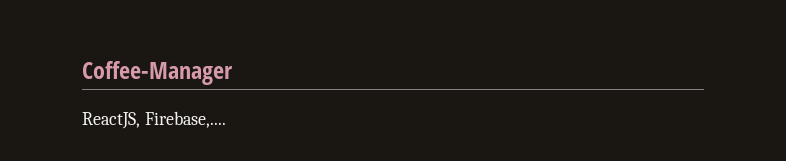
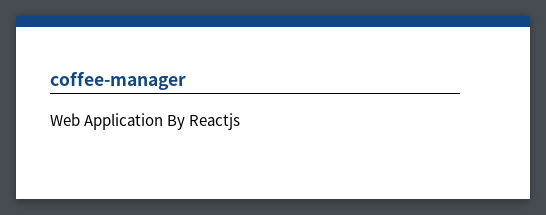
[82,61,233,85] [82,111,226,129] Coffee-Manager // ReactJS, Firebase,.... -> [50,71,186,90] [50,113,241,130] coffee-manager // Web Application By Reactjs

